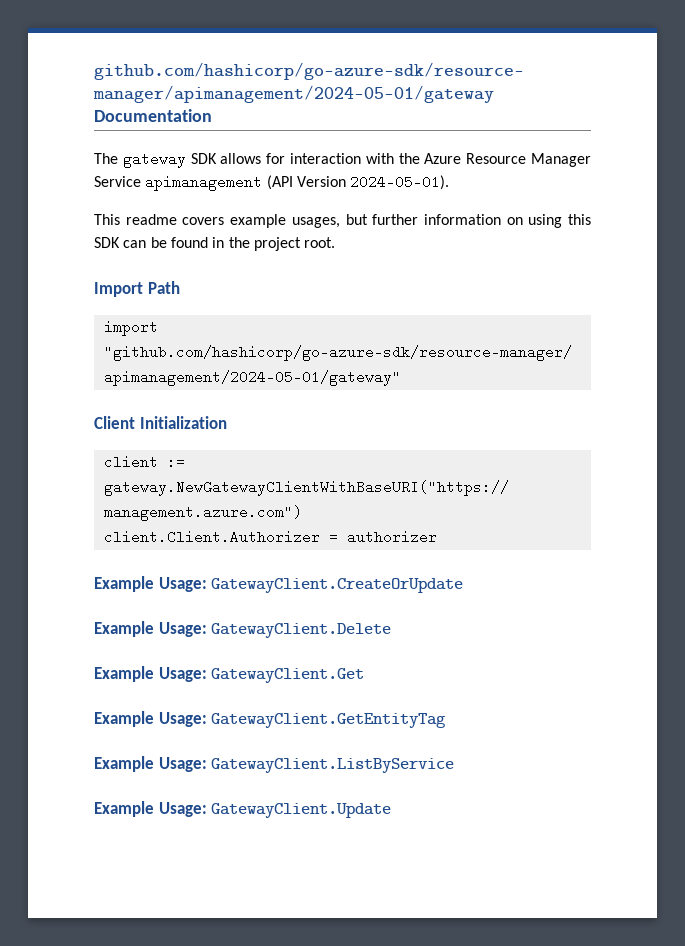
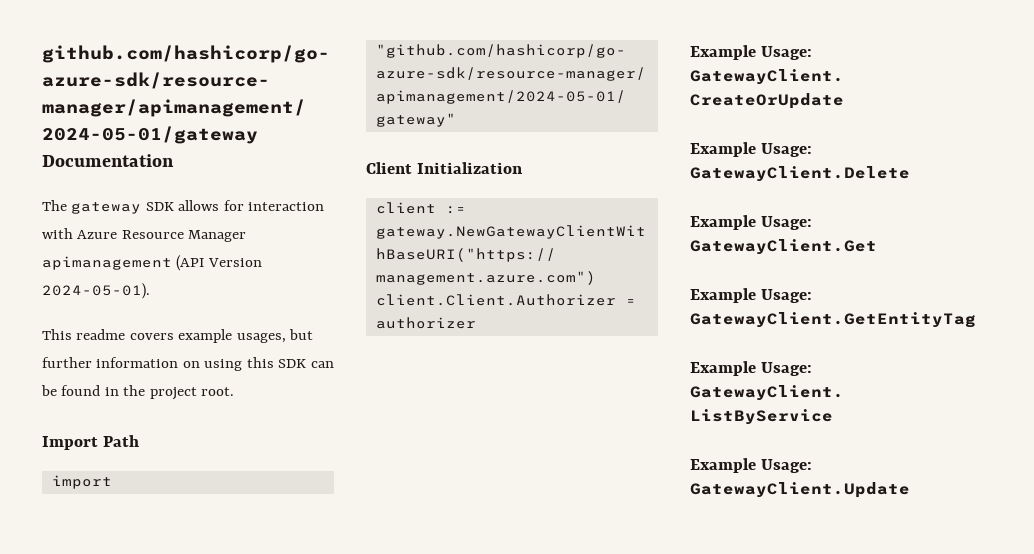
[398,153,420,164] the -> (73, 233) none
[94,176,141,187] Service -> (247, 236) none

